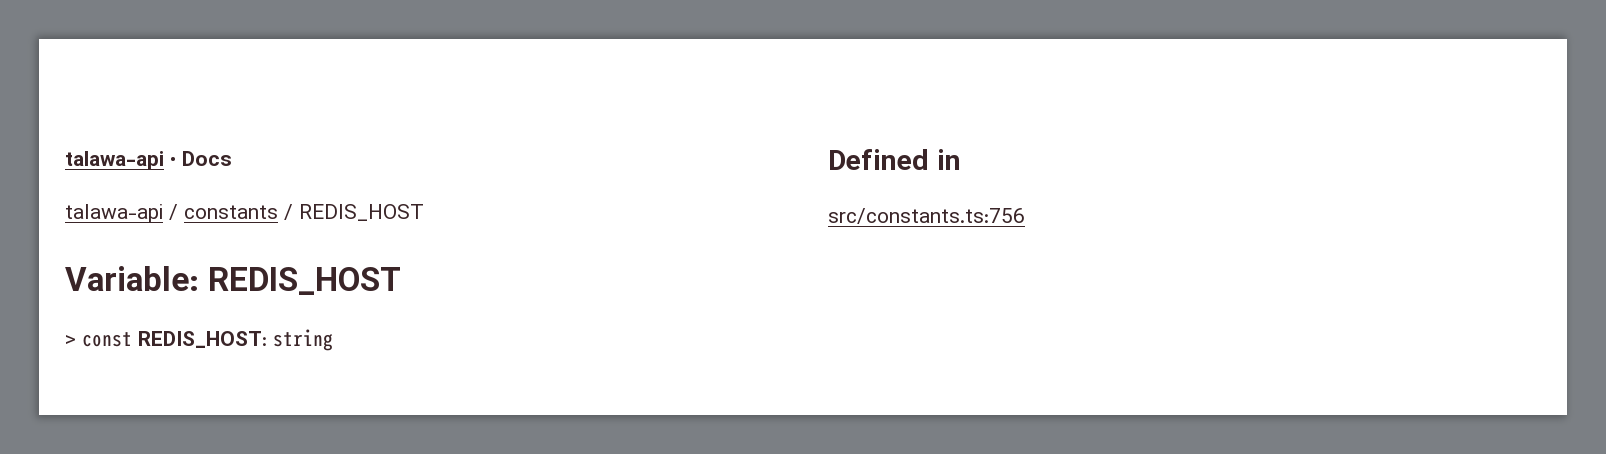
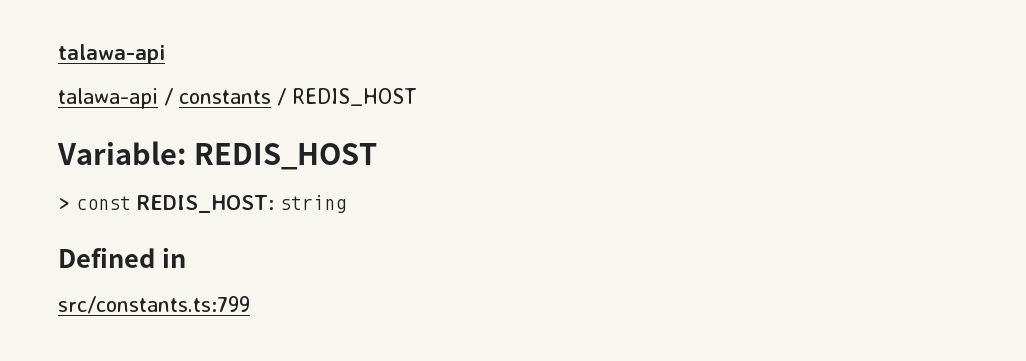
[65,151,232,170] talawa-api • Docs -> [58,44,165,64] talawa-api
[828,208,1025,224] src/constants.ts:756 -> [58,296,250,314] src/constants.ts:799

